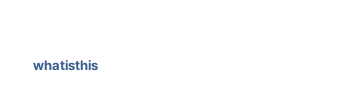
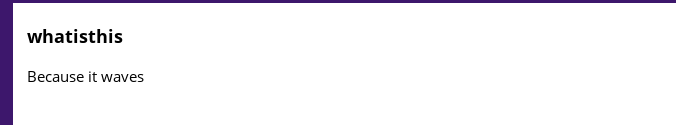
(98, 65) none -> [27,71,145,82] // Because it waves

